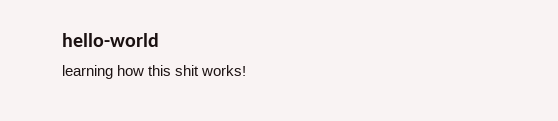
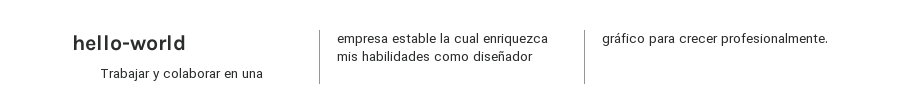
[62,65,247,79] learning how this shit works! -> [100,68,264,81] [337,33,548,46] [337,51,533,61] [602,32,828,46] Trabajar y colaborar en una empresa estable la cual enriquezca mis habilidades como diseñador gráfico para crecer profesionalmente.

